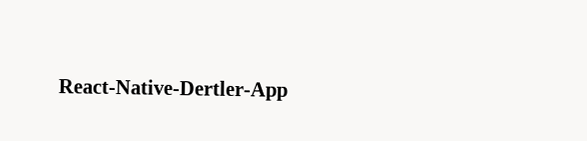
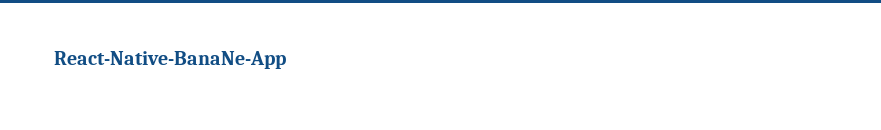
[58,78,288,101] React-Native-Dertler-App -> [54,51,286,69] React-Native-BanaNe-App

